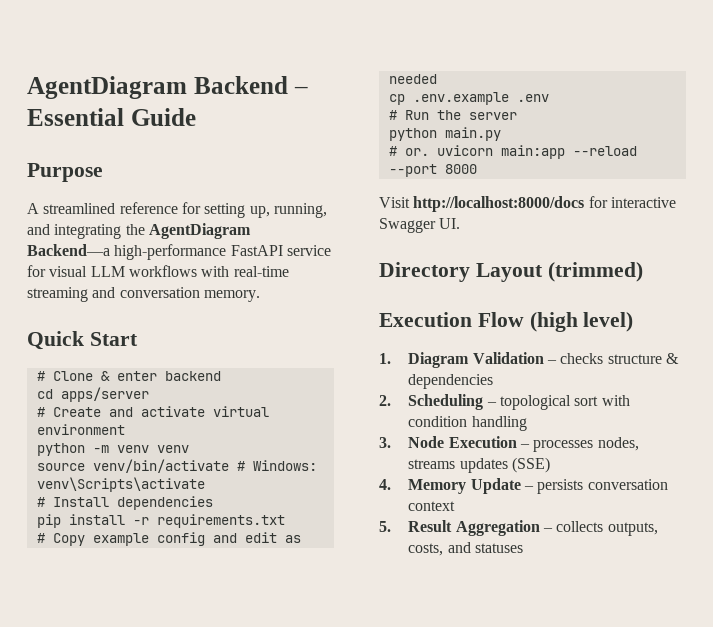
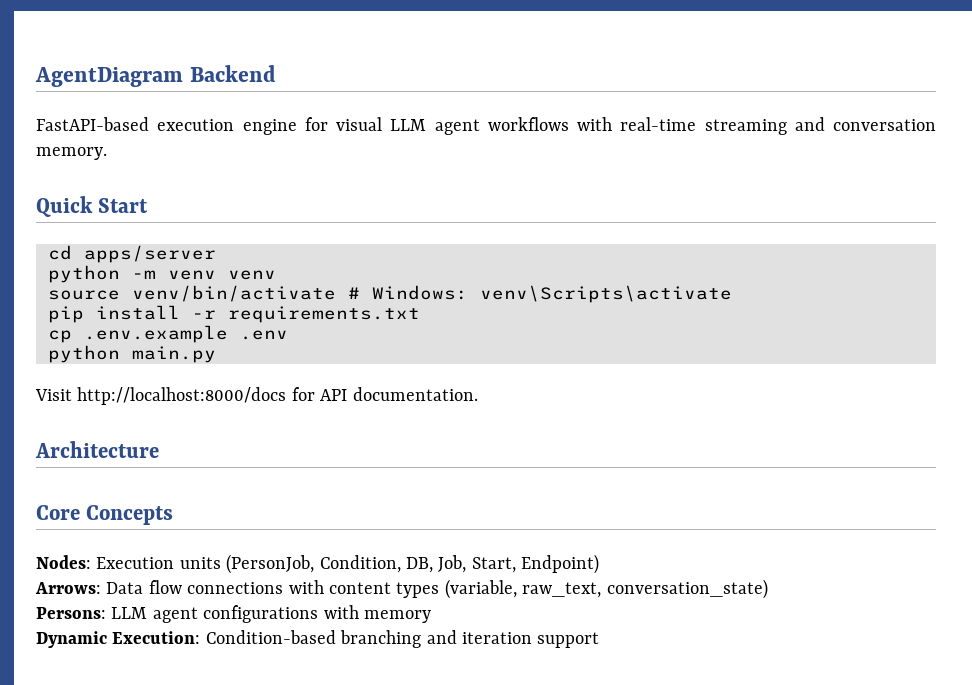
[293,86,308,94] [27,108,196,126] [27,163,103,182] [27,202,327,218] [27,223,251,239] [27,244,331,260] – Essential Guide // Purpose // A streamlined reference for setting up, running, and integrating the AgentDiagram Backend—a high‑performance FastAPI service -> [36,117,297,135] // FastAPI-based execution engine
(125, 271) none -> [434,119,480,135] agent
[36,371,221,381] [36,387,149,402] [36,406,269,417] [36,424,125,435] # Clone & enter backend // cd apps/server // # Create and activate virtual environment -> [48,245,216,263] cd apps/server
[36,496,213,510] // # Install dependencies -> (732, 294) none
[36,532,301,546] [388,74,437,84] [388,92,549,105] [388,110,517,120] [388,127,501,141] [388,145,637,159] [388,164,477,177] [379,196,676,212] [379,218,461,233] [379,262,643,282] [379,312,634,332] [379,352,679,368] [408,374,494,389] [379,394,630,410] [408,416,527,431] [379,436,639,452] [408,457,550,473] [379,478,668,494] [408,501,456,511] [379,520,658,536] [408,542,523,556] # Copy example config and edit as needed // cp .env.example .env // # Run the server // python main.py // # or. uvicorn main:app --reload --port 8000 // Visit http://localhost:8000/docs for interactive Swagger UI. // Directory Layout (trimmed) // Execution Flow (high level) // 1. Diagram Validation – checks structure & dependencies // 2. Scheduling – topological sort with condition handling // 3. Node Execution – processes nodes, streams updates (SSE) // 4. Memory Update – persists conversation context // 5. Result Aggregation – collects outputs, costs, and statuses -> [48,325,288,343] [48,345,216,363] [35,387,478,405] [35,441,159,458] [36,505,174,525] [36,554,600,574] [35,579,768,599] [36,605,431,623] [36,630,600,648] cp .env.example .env // python main.py // Visit http://localhost:8000/docs for API documentation. // Architecture // Core Concepts // Nodes: Execution units (PersonJob, Condition, DB, Job, Start, Endpoint) // Arrows: Data flow connections with content types (variable, raw_text, conversation_state) // Persons: LLM agent configurations with memory // Dynamic Execution: Condition-based branching and iteration support

